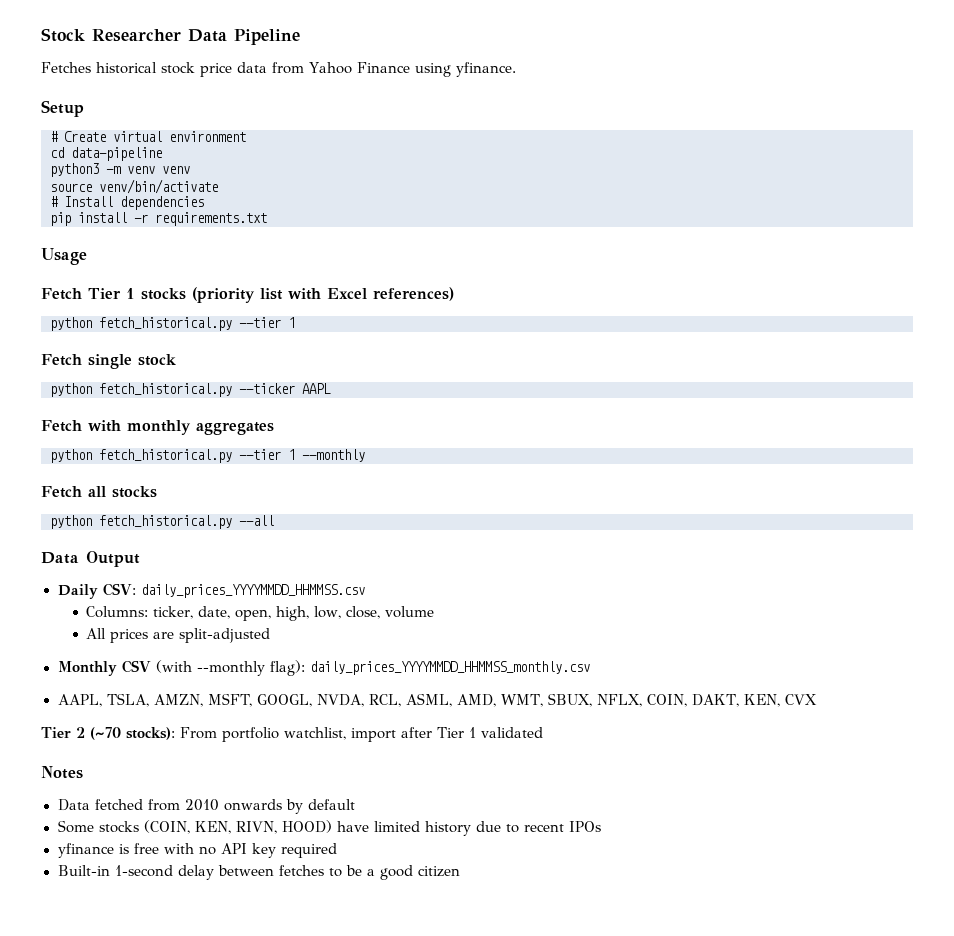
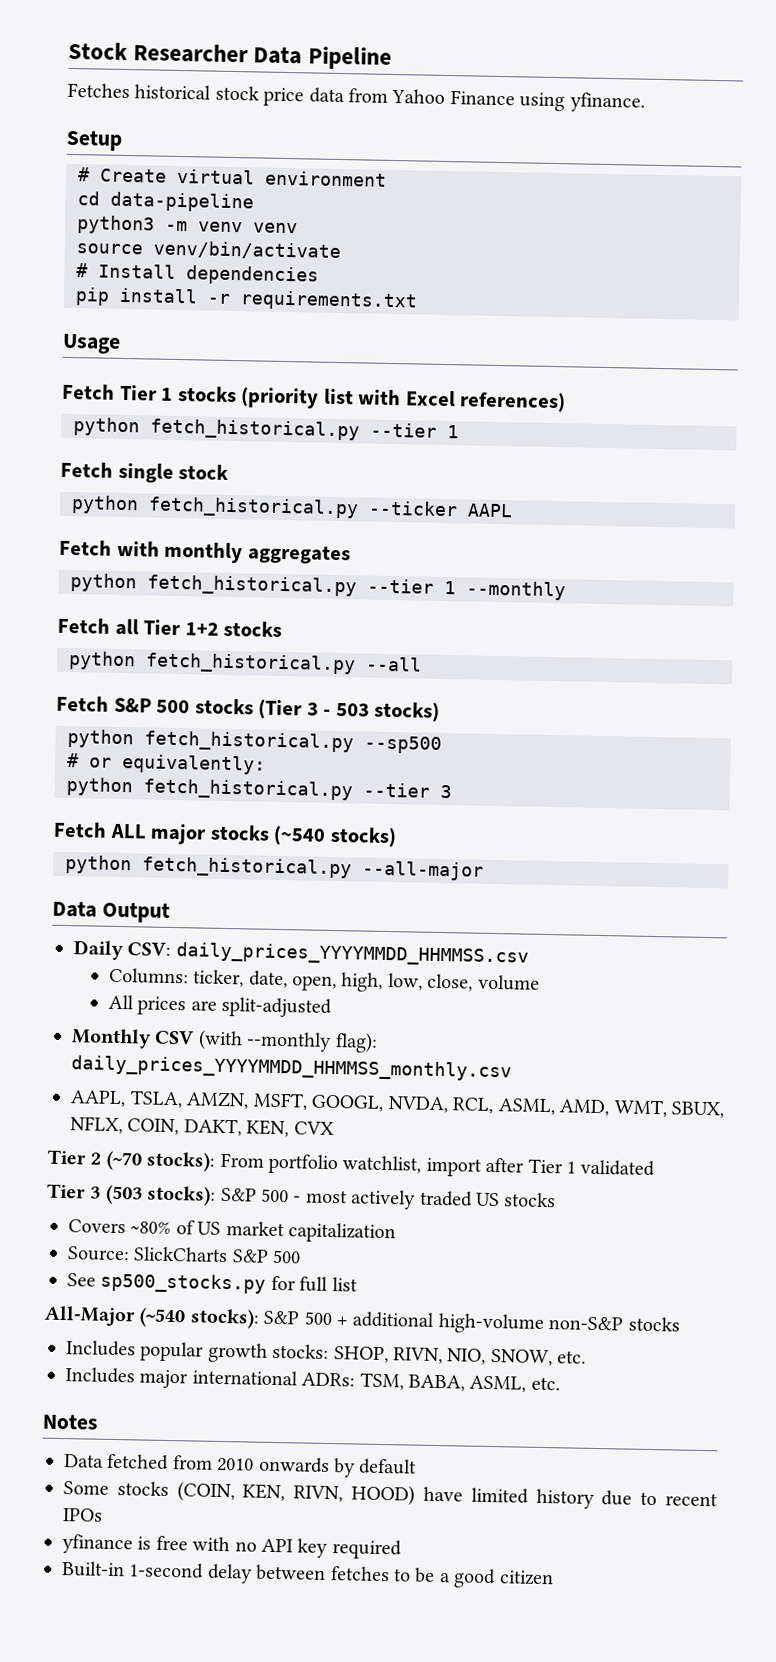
(106, 491) none -> [143,619,219,636] Tier 1+2
(274, 520) none -> [56,695,441,722] [67,729,442,754] [67,752,266,775] [66,776,452,801] [53,821,397,848] [65,854,484,881] // Fetch S&P 500 stocks (Tier 3 - 503 stocks) // python fetch_historical.py --sp500 // # or equivalently: // python fetch_historical.py --tier 3 // Fetch ALL major stocks (~540 stocks) // python fetch_historical.py --all-major
(543, 732) none -> [47,1183,557,1210] [68,1219,396,1244] [67,1246,302,1264] [67,1272,358,1294] [44,1305,680,1334] [66,1340,587,1367] [65,1367,560,1393] // Tier 3 (503 stocks): S&P 500 - most actively traded US stocks // Covers ~80% of US market capitalization // Source: SlickCharts S&P 500 // See sp500_stocks.py for full list // All-Major (~540 stocks): S&P 500 + additional high-volume non-S&P stocks // Includes popular growth stocks: SHOP, RIVN, NIO, SNOW, etc. // Includes major international ADRs: TSM, BABA, ASML, etc.

